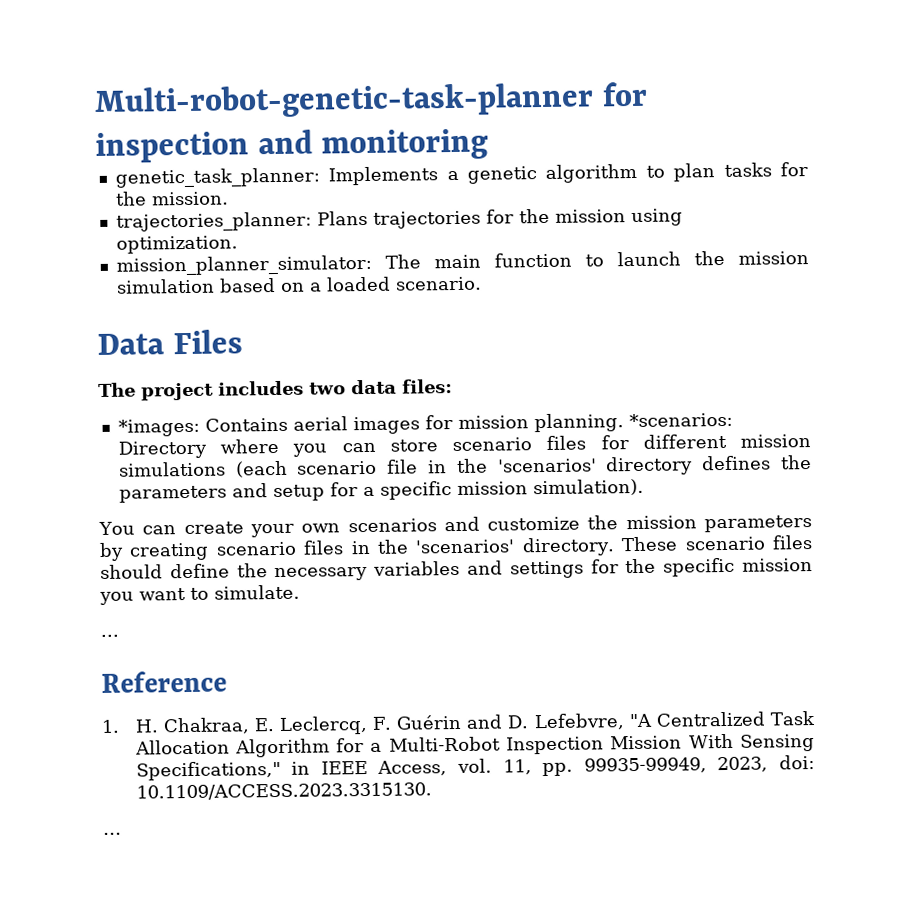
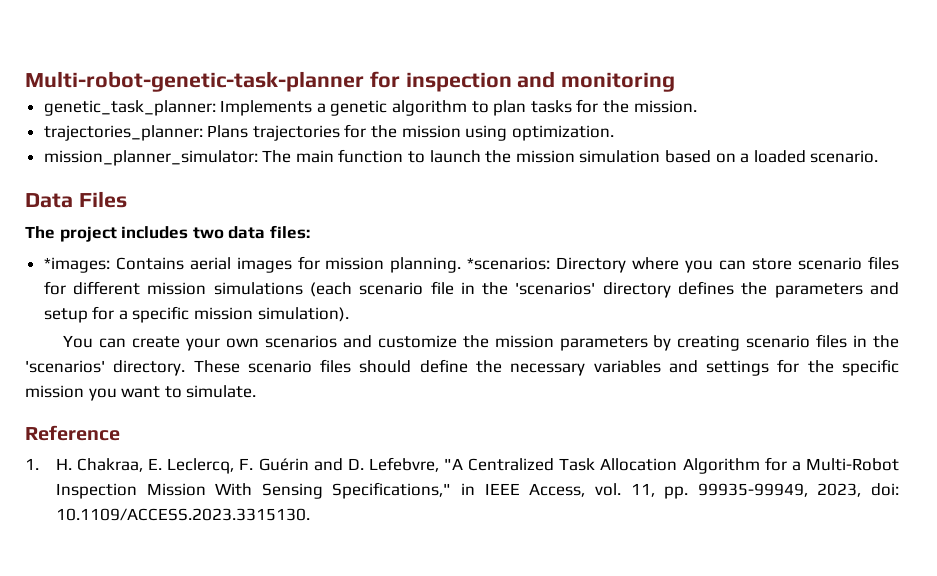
[100,634,119,637] // ... -> (257, 391) none
[103,832,122,835] // ... -> (310, 514) none

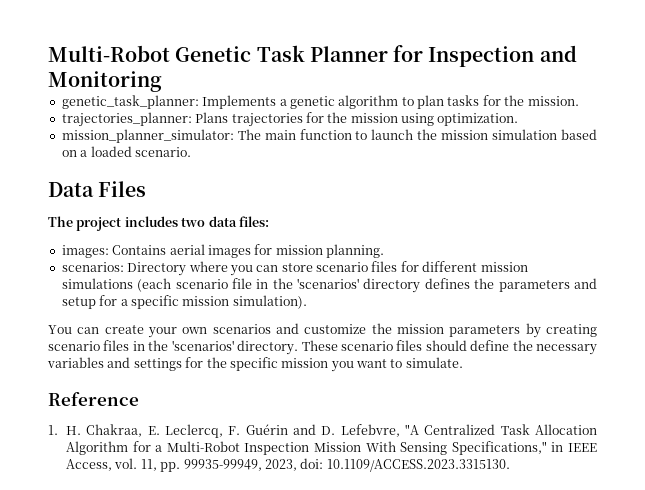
[25,71,676,92] Multi-robot-genetic-task-planner for inspection and monitoring -> [48,45,577,67] [48,71,162,92] Multi-Robot Genetic Task Planner for Inspection and Monitoring
[43,257,110,273] *images: -> [61,245,109,258] images:
[467,257,551,270] *scenarios: -> [61,262,124,272] // scenarios:

